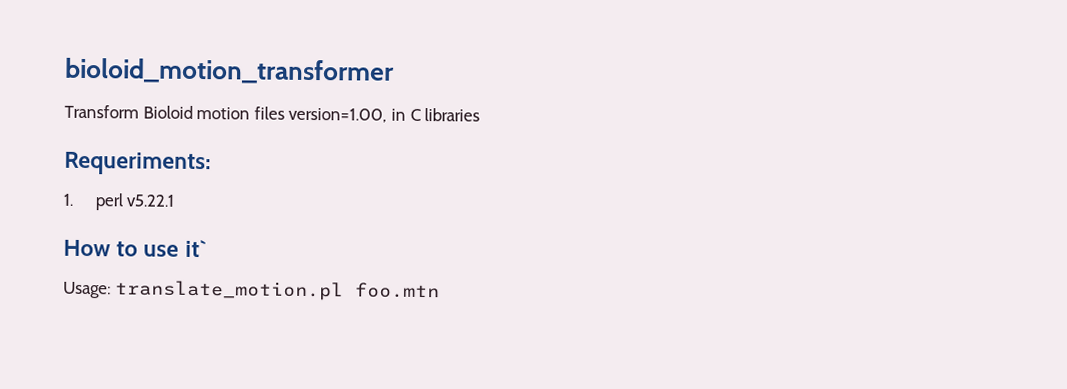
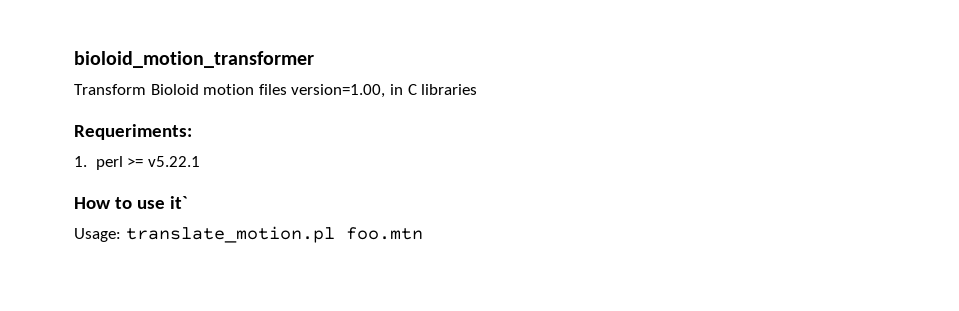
(123, 202) none -> [127,158,144,167] >=

